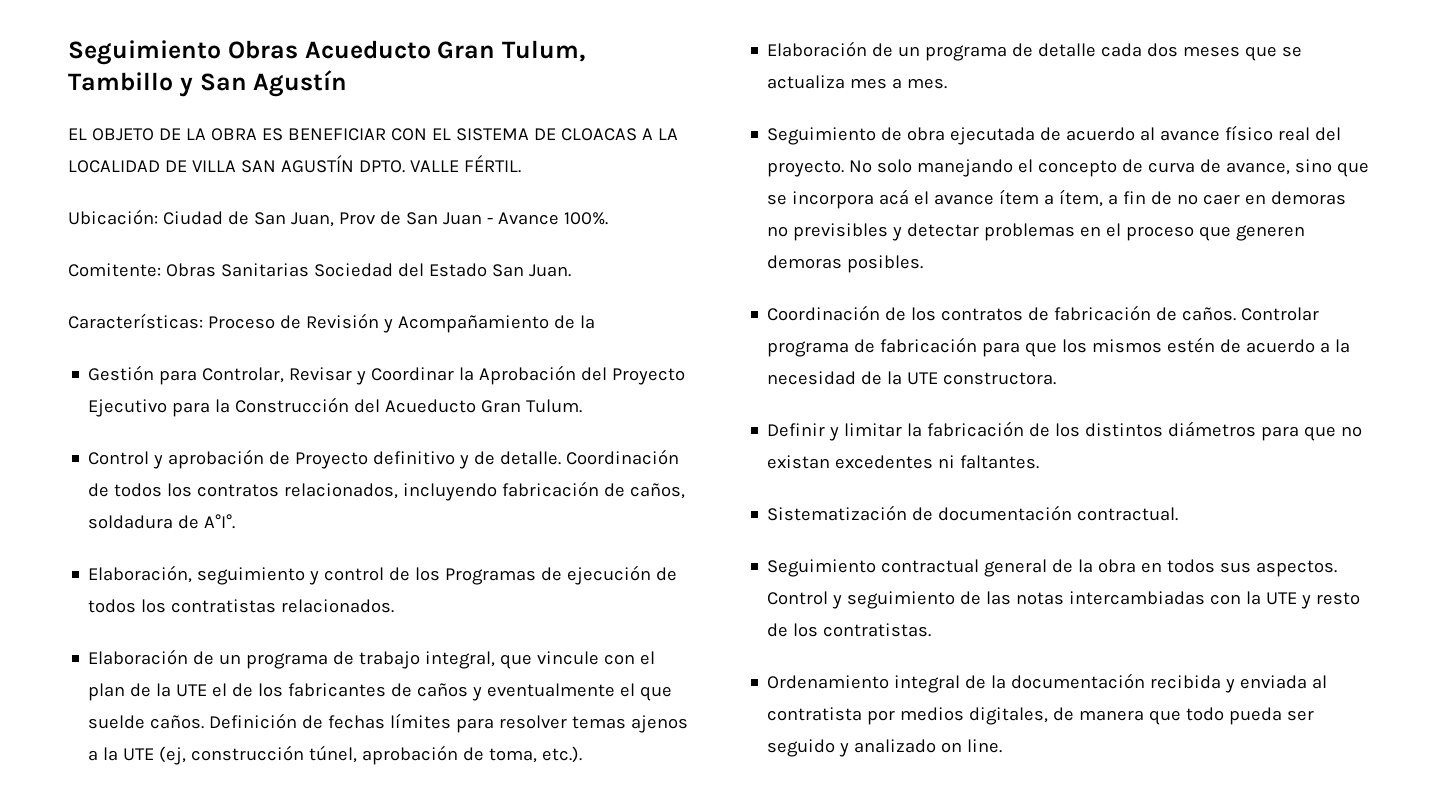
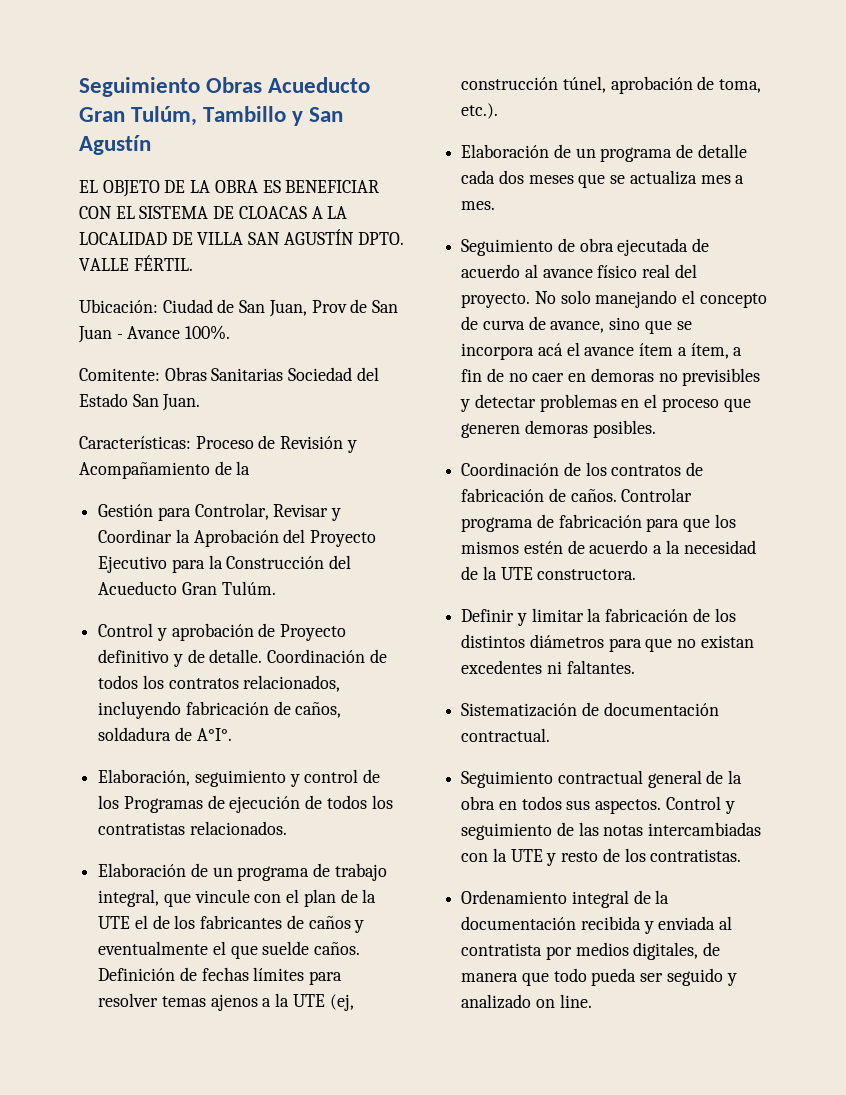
[502,40,585,62] Tulum, -> [131,106,198,126] Tulúm,
[526,399,583,413] Tulum. -> [221,581,276,595] Tulúm.

